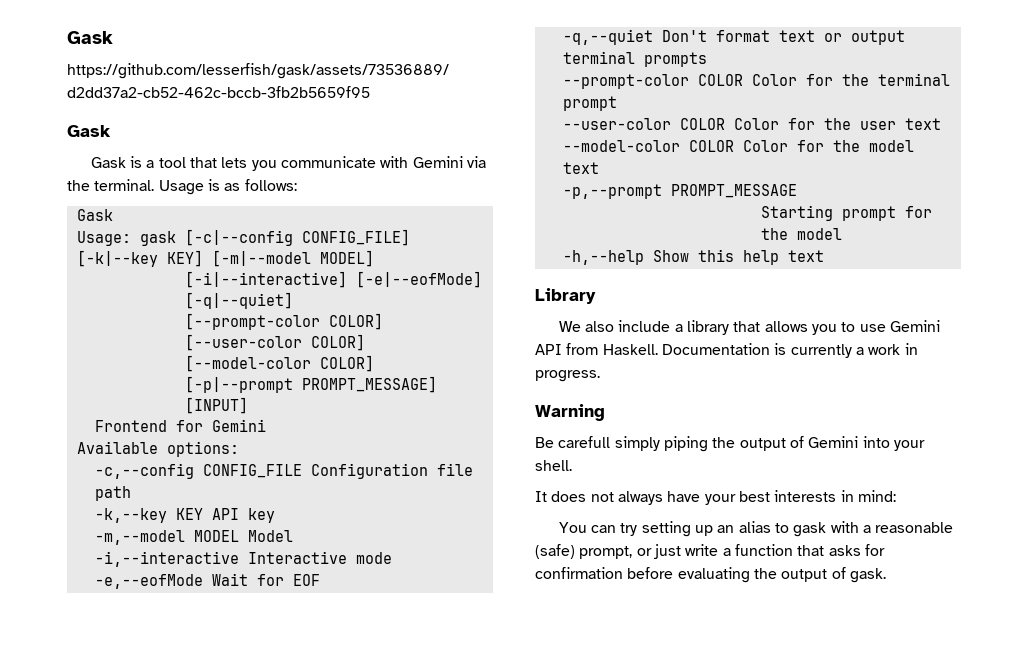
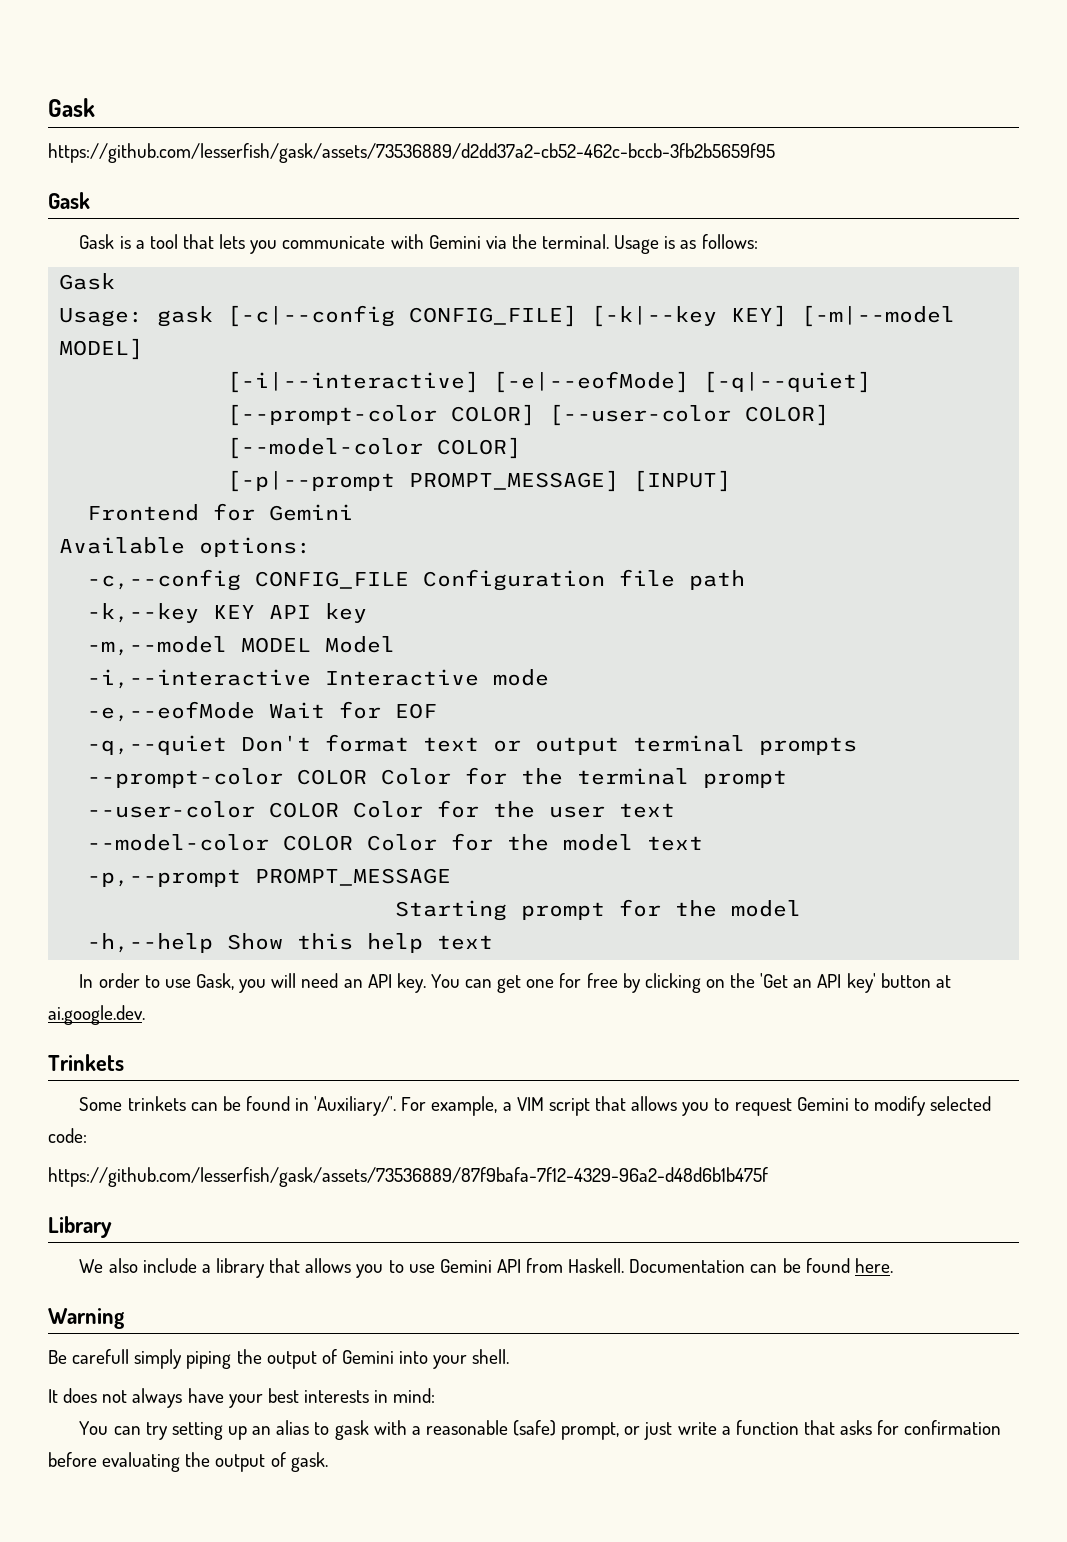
(824, 256) none -> [79,973,951,993] [48,1005,145,1025] [48,1054,124,1071] [79,1096,992,1116] [48,1128,87,1143] [48,1167,768,1187] // In order to use Gask, you will need an API key. You can get one for free by clicking on the 'Get an API key' button at ai.google.dev. // Trinkets // Some trinkets can be found in 'Auxiliary/'. For example, a VIM script that allows you to request Gemini to modify selected code: // https://github.com/lesserfish/gask/assets/73536889/87f9bafa-7f12-4329-96a2-d48d6b1b475f
[774,343,918,358] [535,370,600,382] is currently a work in progress. -> [750,1258,893,1273] can be found here.

